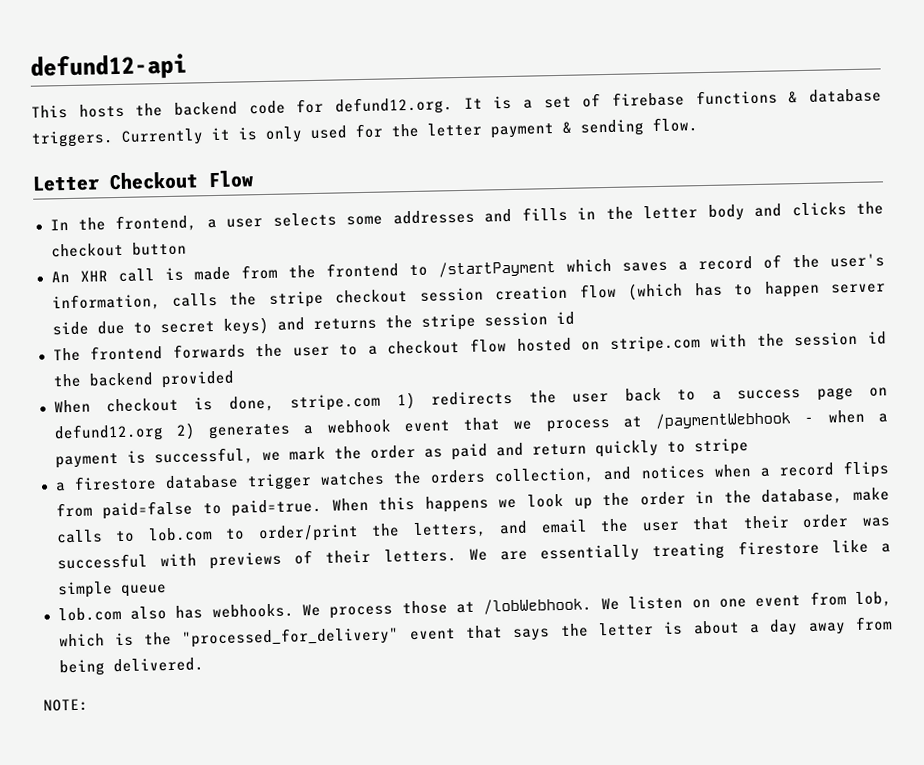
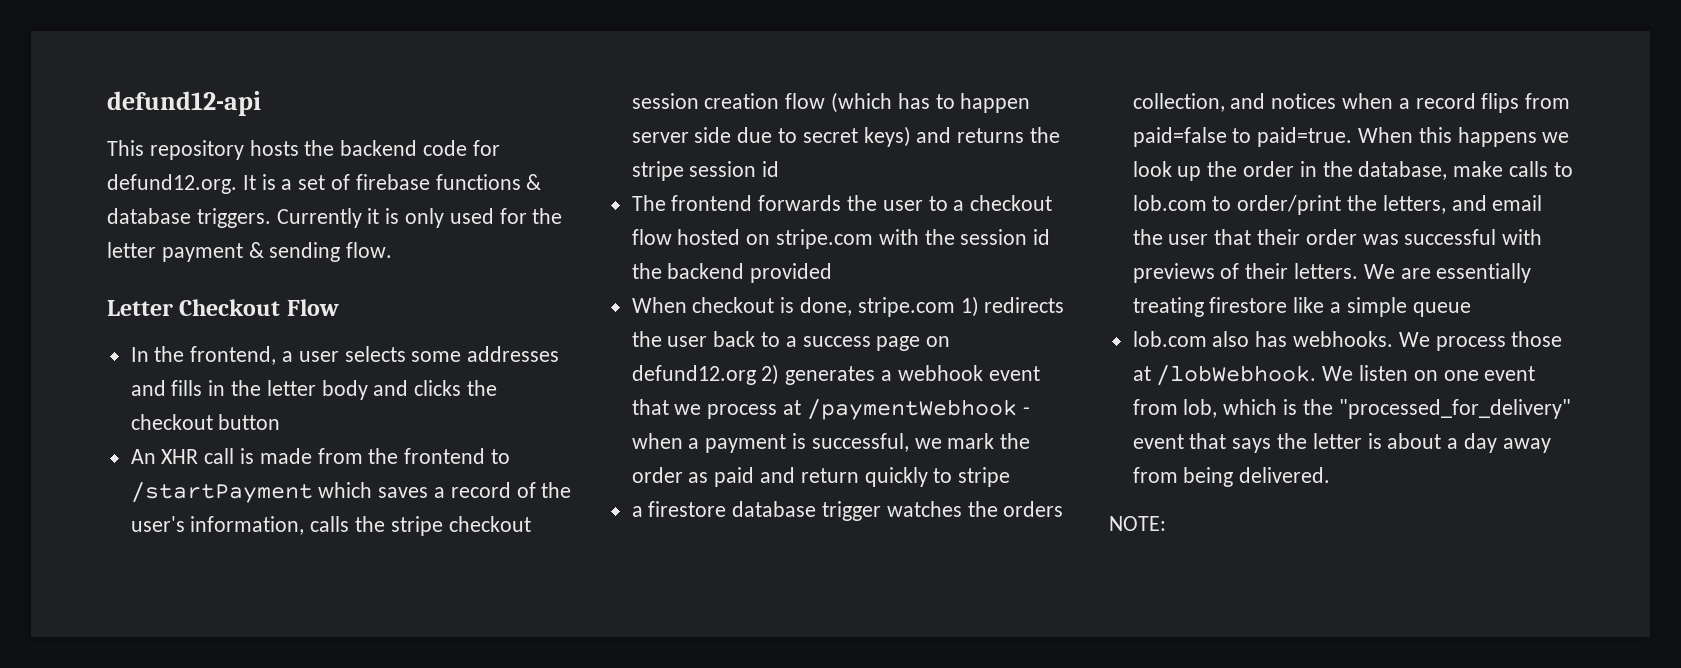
(68, 112) none -> [149,140,244,160] repository

